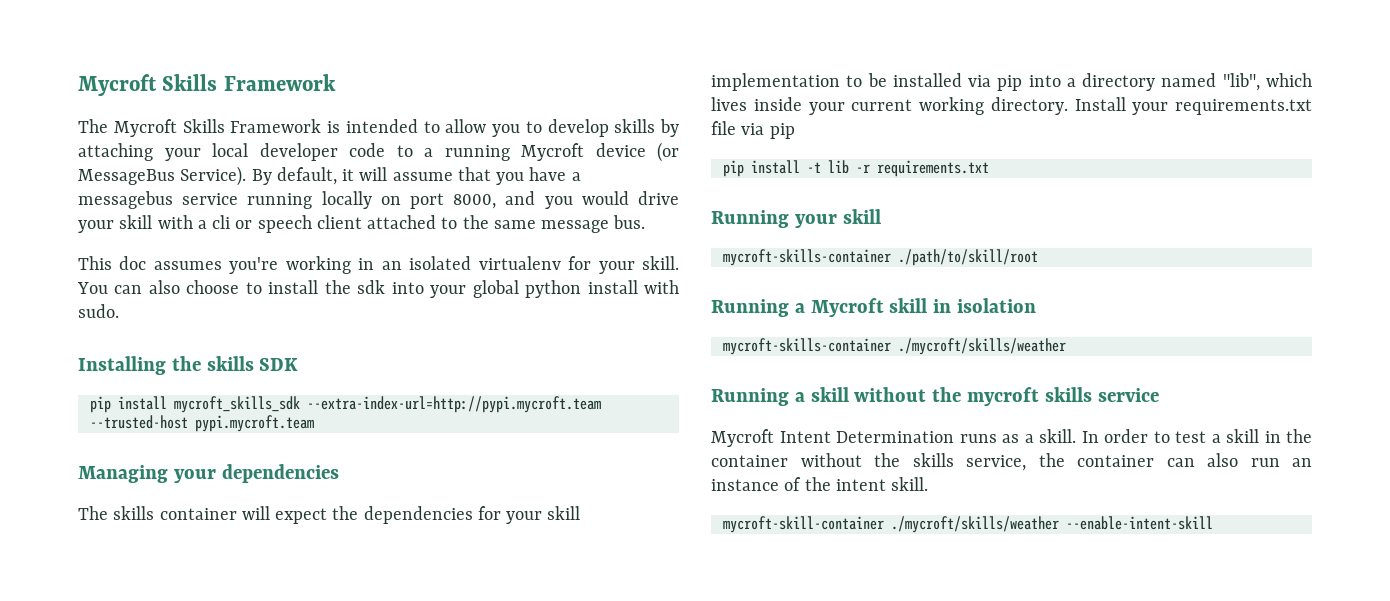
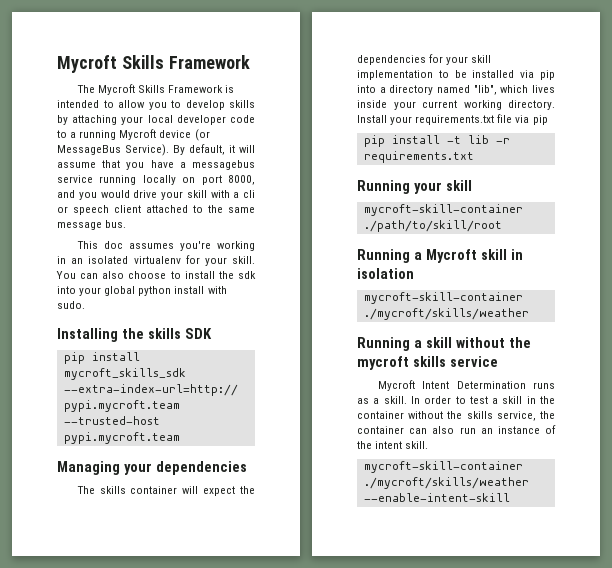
[722,249,891,266] mycroft-skills-container -> [363,204,523,216] mycroft-skill-container
[722,338,891,355] mycroft-skills-container -> [363,292,523,304] mycroft-skill-container

